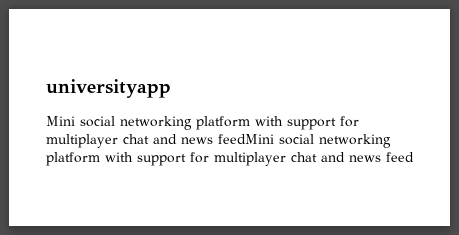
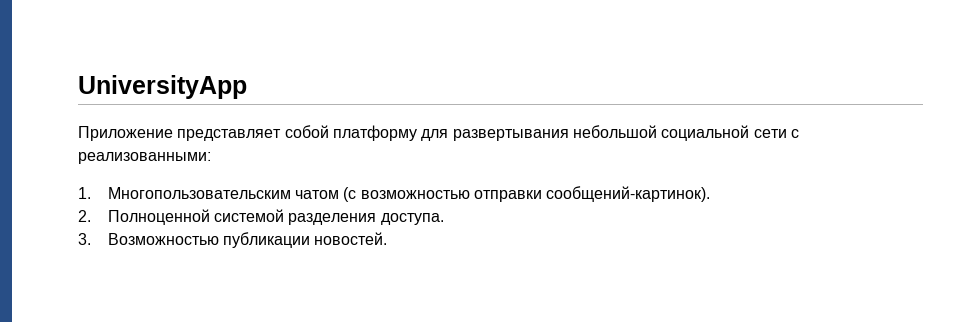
[46,79,171,98] [46,116,359,130] [46,134,391,148] [46,152,414,166] universityapp // Mini social networking platform with support for multiplayer chat and news feedMini social networking platform with support for multiplayer chat and news feed -> [78,75,247,99] [78,125,799,141] [78,152,211,164] [78,186,711,202] [78,209,444,225] [78,232,388,248] UniversityApp // Приложение представляет собой платформу для развертывания небольшой социальной сети с реализованными: // 1. Многопользовательским чатом (с возможностью отправки сообщений-картинок). // 2. Полноценной системой разделения доступа. // 3. Возможностью публикации новостей.

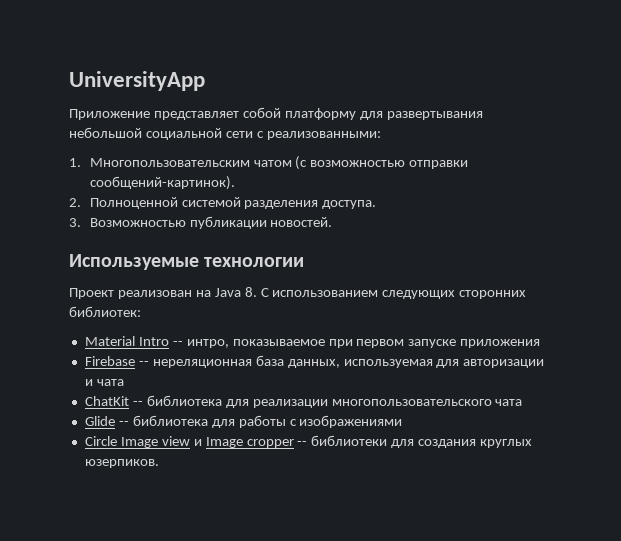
(388, 238) none -> [69,254,305,270] [69,287,527,299] [69,306,141,317] [84,336,541,348] [84,355,545,368] [84,379,124,386] [84,395,523,408] [84,415,403,428] [84,435,533,448] [84,459,159,468] // Используемые технологии // Проект реализован на Java 8. C использованием следующих сторонних библиотек: // Material Intro -- интро, показываемое при первом запуске приложения // Firebase -- нереляционная база данных, используемая для авторизации и чата // ChatKit -- библиотека для реализации многопользовательского чата // Glide -- библиотека для работы с изображениями // Circle Image view и Image cropper -- библиотеки для создания круглых юзерпиков.

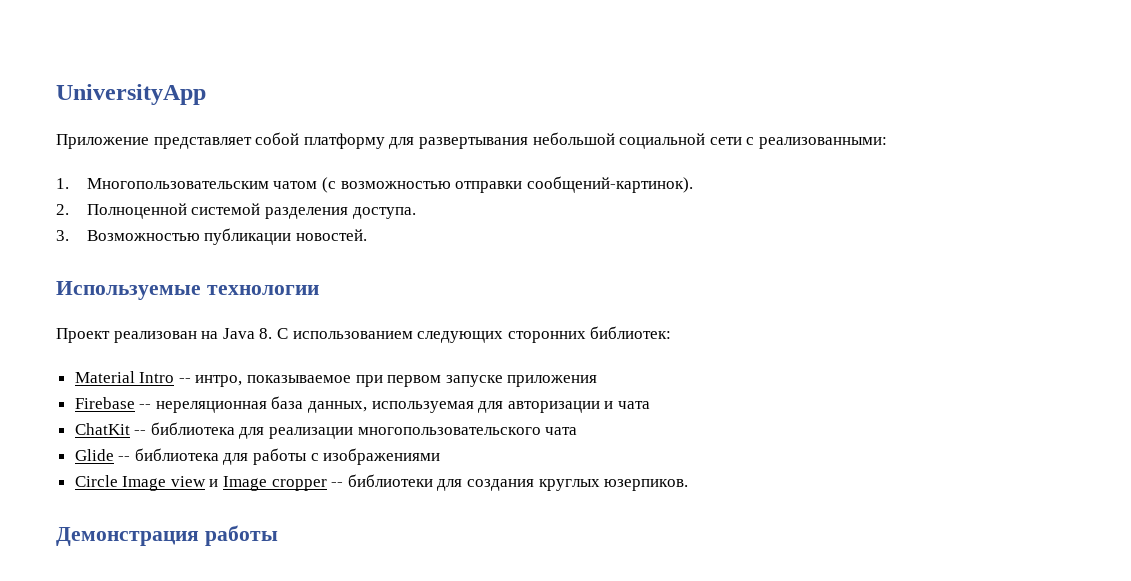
(159, 463) none -> [56,525,278,546] // Демонстрация работы

